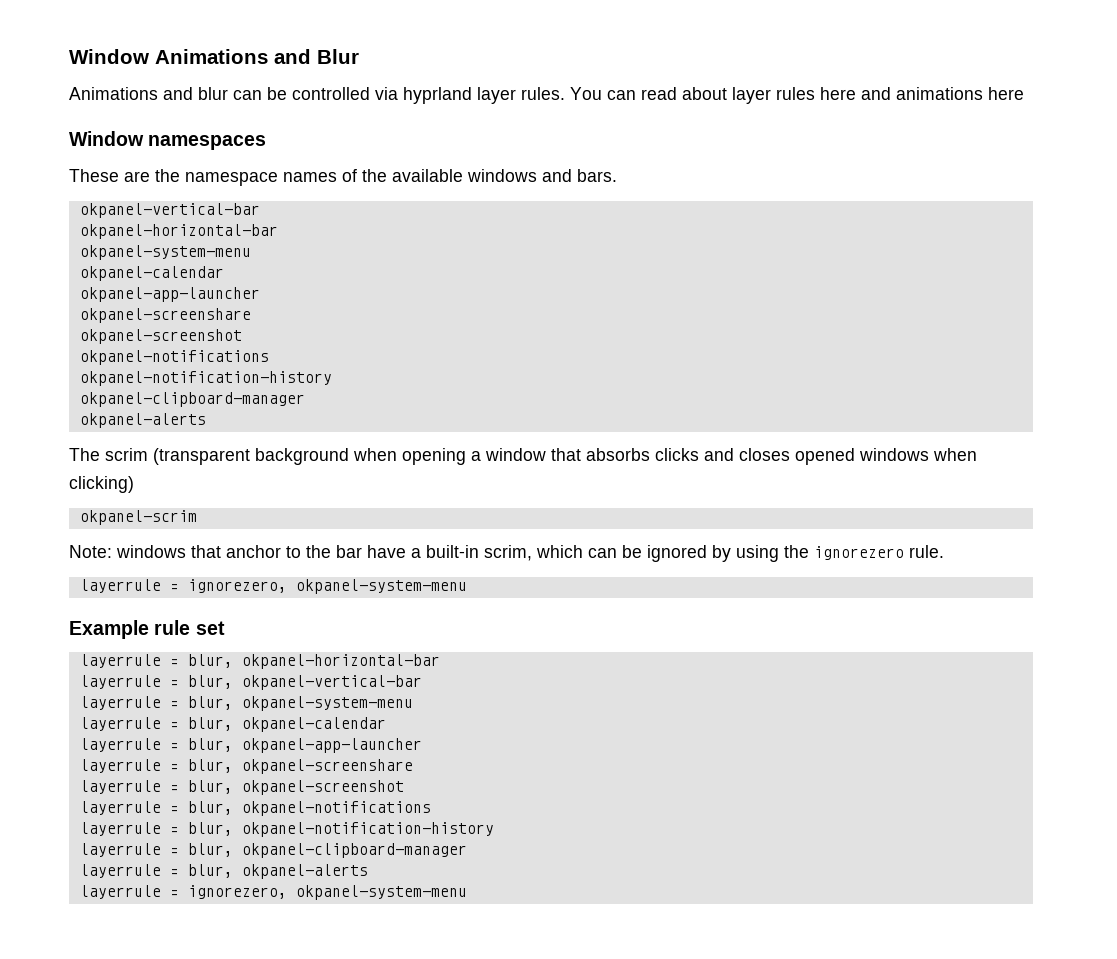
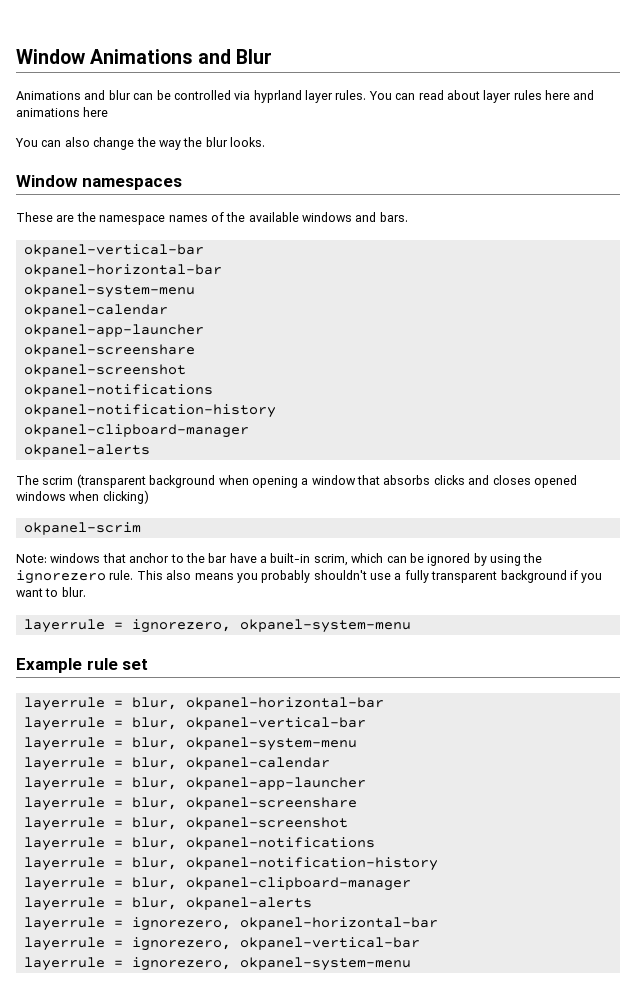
(1024, 93) none -> [15,137,265,150] // You can also change the way the blur looks.
(944, 551) none -> [136,570,603,583] [16,587,86,597] This also means you probably shouldn't use a fully transparent background if you want to blur.
(368, 871) none -> [23,917,438,931] [23,937,420,951] // layerrule = ignorezero, okpanel-horizontal-bar // layerrule = ignorezero, okpanel-vertical-bar

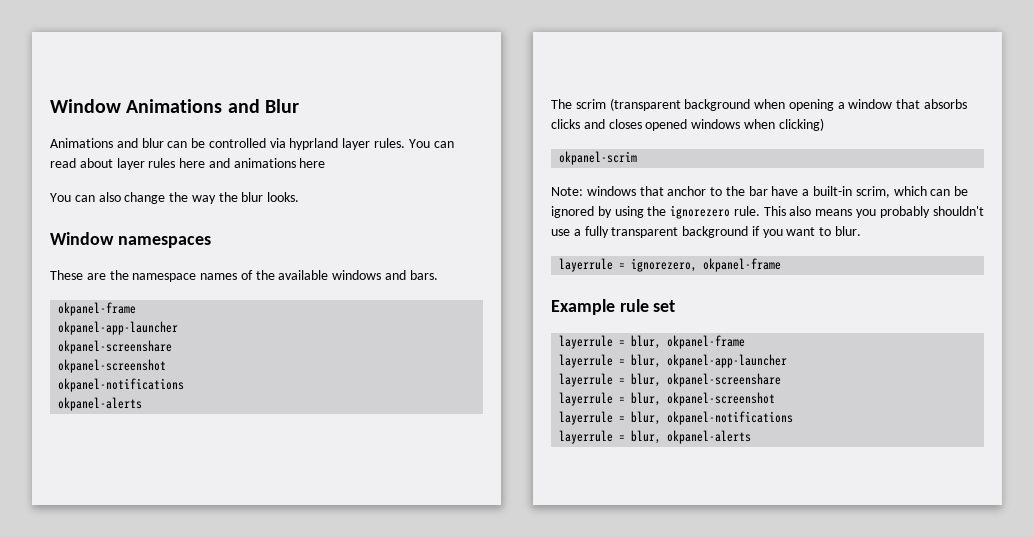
[23,244,204,257] [23,264,222,277] [23,284,195,298] [23,304,168,317] okpanel-vertical-bar // okpanel-horizontal-bar // okpanel-system-menu // okpanel-calendar -> [58,302,137,316] okpanel-frame
[23,404,276,418] [23,424,249,438] // okpanel-notification-history // okpanel-clipboard-manager -> (185, 385) none
[239,619,411,633] okpanel-system-menu -> [703,258,782,272] okpanel-frame
[185,697,384,710] [23,717,366,731] [23,737,357,751] [23,757,330,771] okpanel-horizontal-bar // layerrule = blur, okpanel-vertical-bar // layerrule = blur, okpanel-system-menu // layerrule = blur, okpanel-calendar -> [667,335,746,349] okpanel-frame
[185,857,438,871] [23,877,411,891] [23,897,312,911] [23,917,438,931] [23,937,420,951] [23,957,411,971] okpanel-notification-history // layerrule = blur, okpanel-clipboard-manager // layerrule = blur, okpanel-alerts // layerrule = ignorezero, okpanel-horizontal-bar // layerrule = ignorezero, okpanel-vertical-bar // layerrule = ignorezero, okpanel-system-menu -> [667,430,752,444] okpanel-alerts

